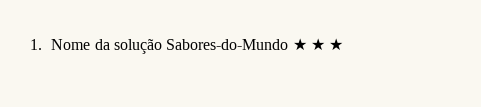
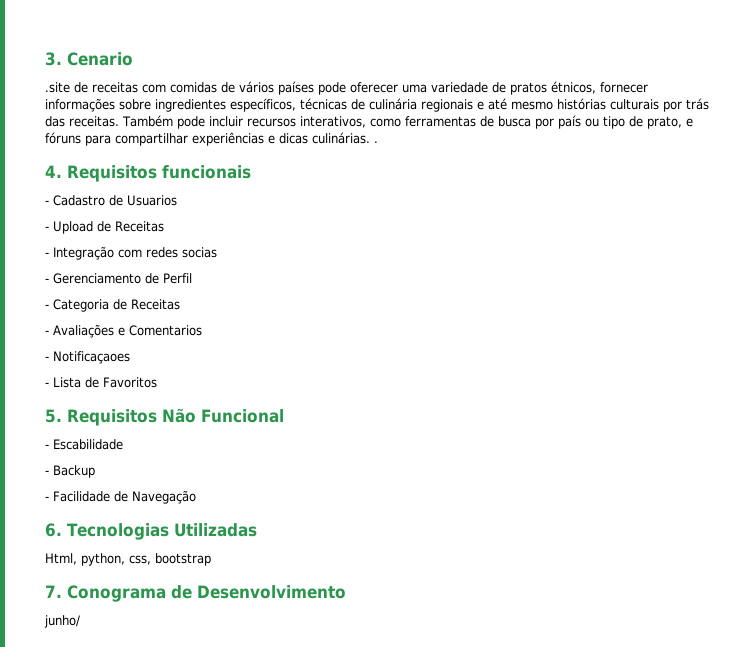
[30,38,344,54] 1. Nome da solução Sabores-do-Mundo ★ ★ ★ -> [45,52,133,66] [45,81,648,95] [45,98,709,112] [45,115,693,129] [45,132,378,146] [45,165,251,182] [45,195,177,206] [45,221,164,234] [45,246,217,260] [45,273,192,284] [45,299,180,312] [45,324,202,338] [45,351,130,364] [45,377,157,388] [45,408,284,426] [45,439,123,450] [45,465,95,478] [45,490,196,504] [45,523,257,540] [45,553,211,566] [45,585,346,602] [44,615,80,628] 3. Cenario // .site de receitas com comidas de vários países pode oferecer uma variedade de pratos étnicos, fornecer informações sobre ingredientes específicos, técnicas de culinária regionais e até mesmo histórias culturais por trás das receitas. Também pode incluir recursos interativos, como ferramentas de busca por país ou tipo de prato, e fóruns para compartilhar experiências e dicas culinárias. . // 4. Requisitos funcionais // - Cadastro de Usuarios // - Upload de Receitas // - Integração com redes socias // - Gerenciamento de Perfil // - Categoria de Receitas // - Avaliações e Comentarios // - Notificaçaoes // - Lista de Favoritos // 5. Requisitos Não Funcional // - Escabilidade // - Backup // - Facilidade de Navegação // 6. Tecnologias Utilizadas // Html, python, css, bootstrap // 7. Conograma de Desenvolvimento // junho/

